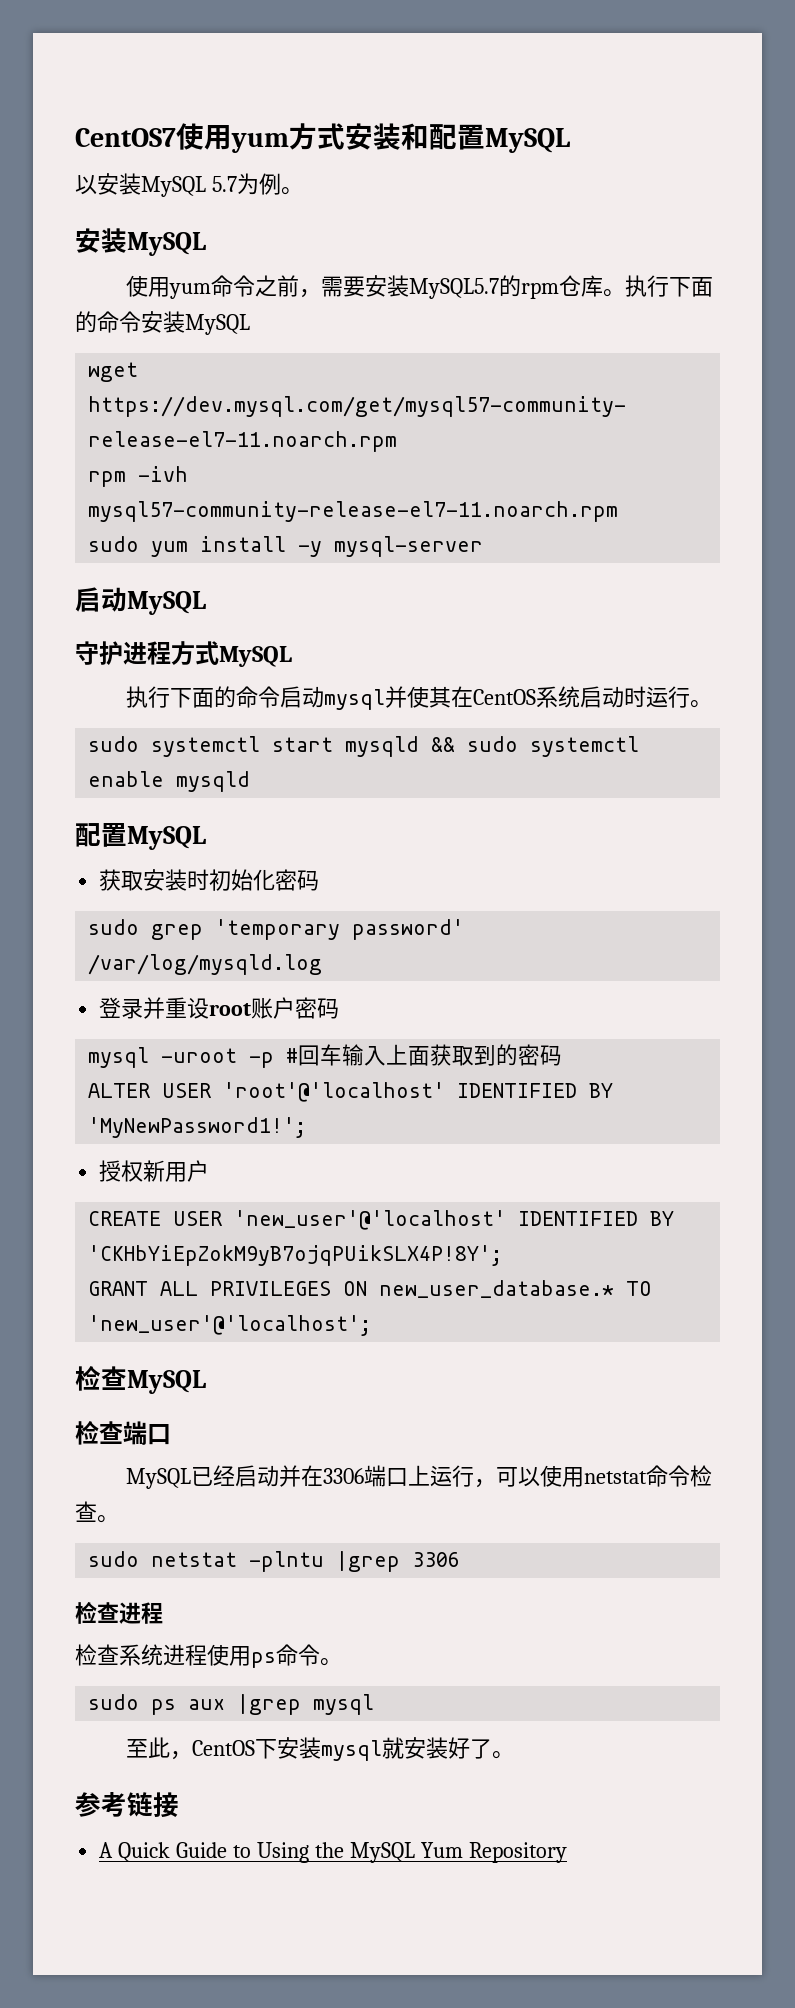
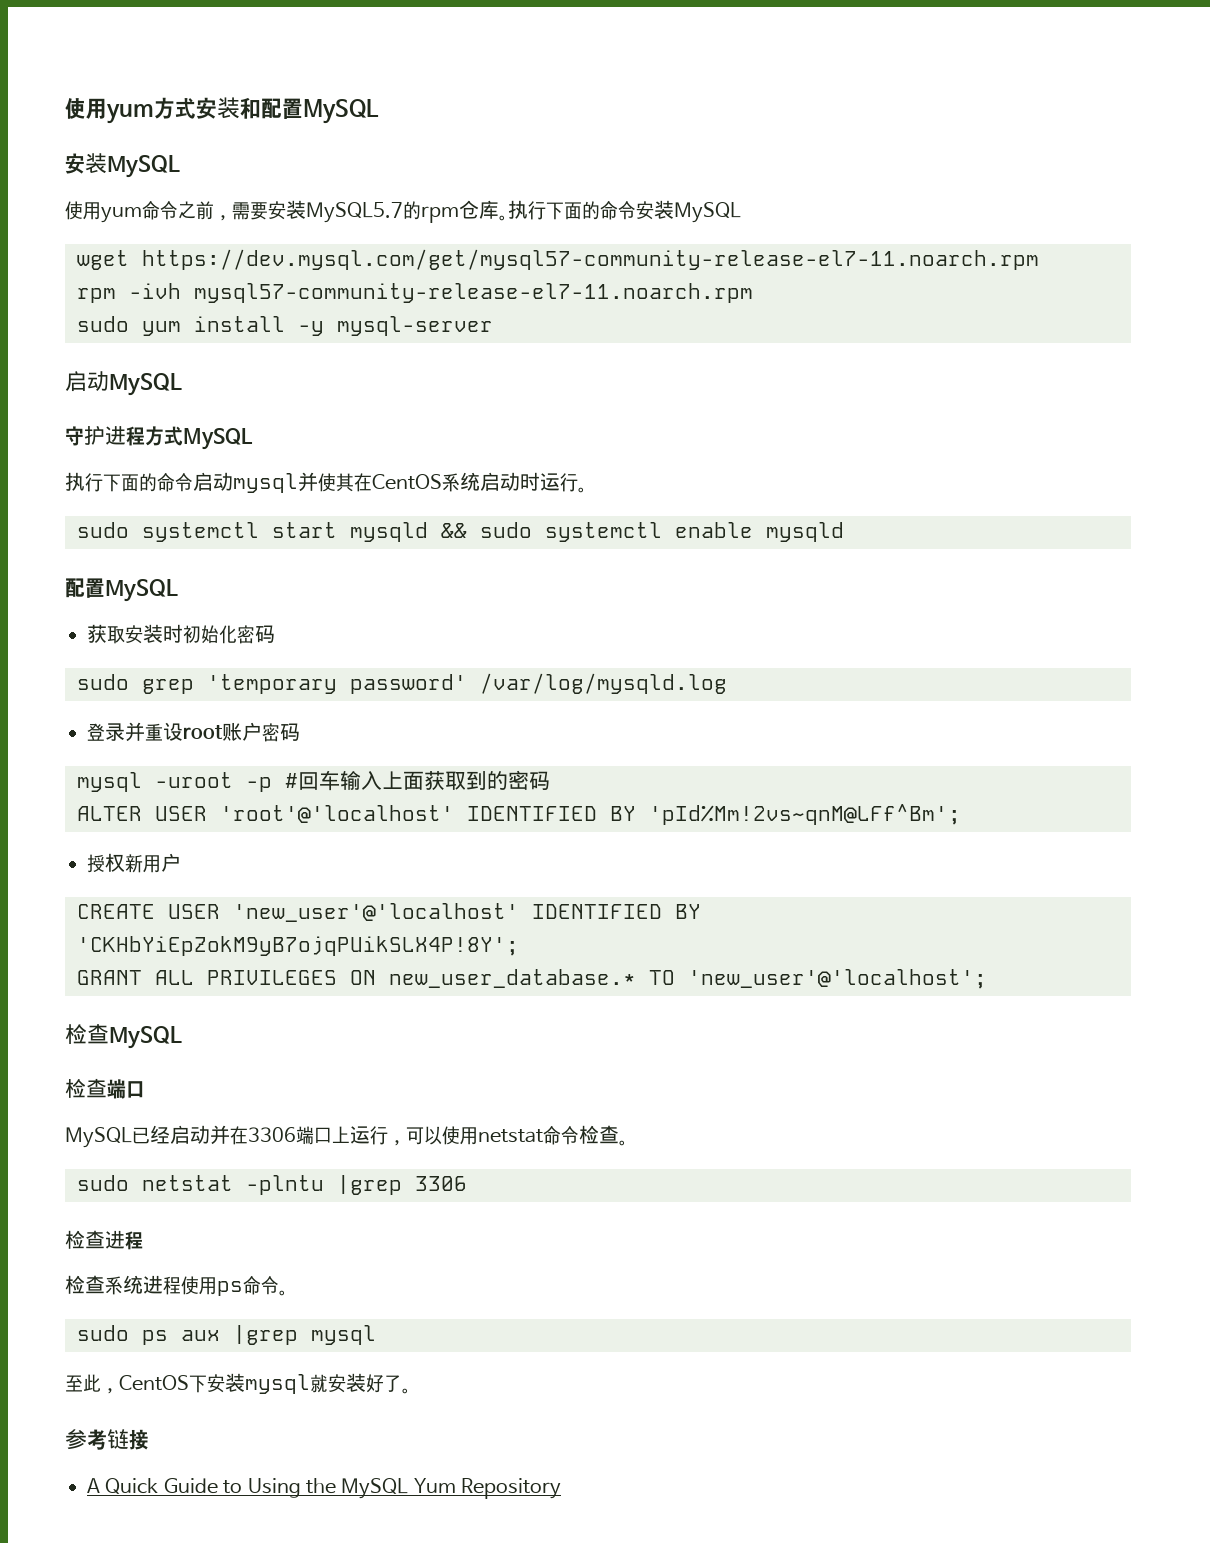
[75,128,176,147] CentOS7 -> (65, 108) none
[75,173,303,197] // 以安装MySQL 5.7为例。 -> (379, 111) none
[88,1117,307,1138] 'MyNewPassword1!'; -> [649,804,961,825] 'pId%Mm!2vs~qnM@LFf^Bm';

